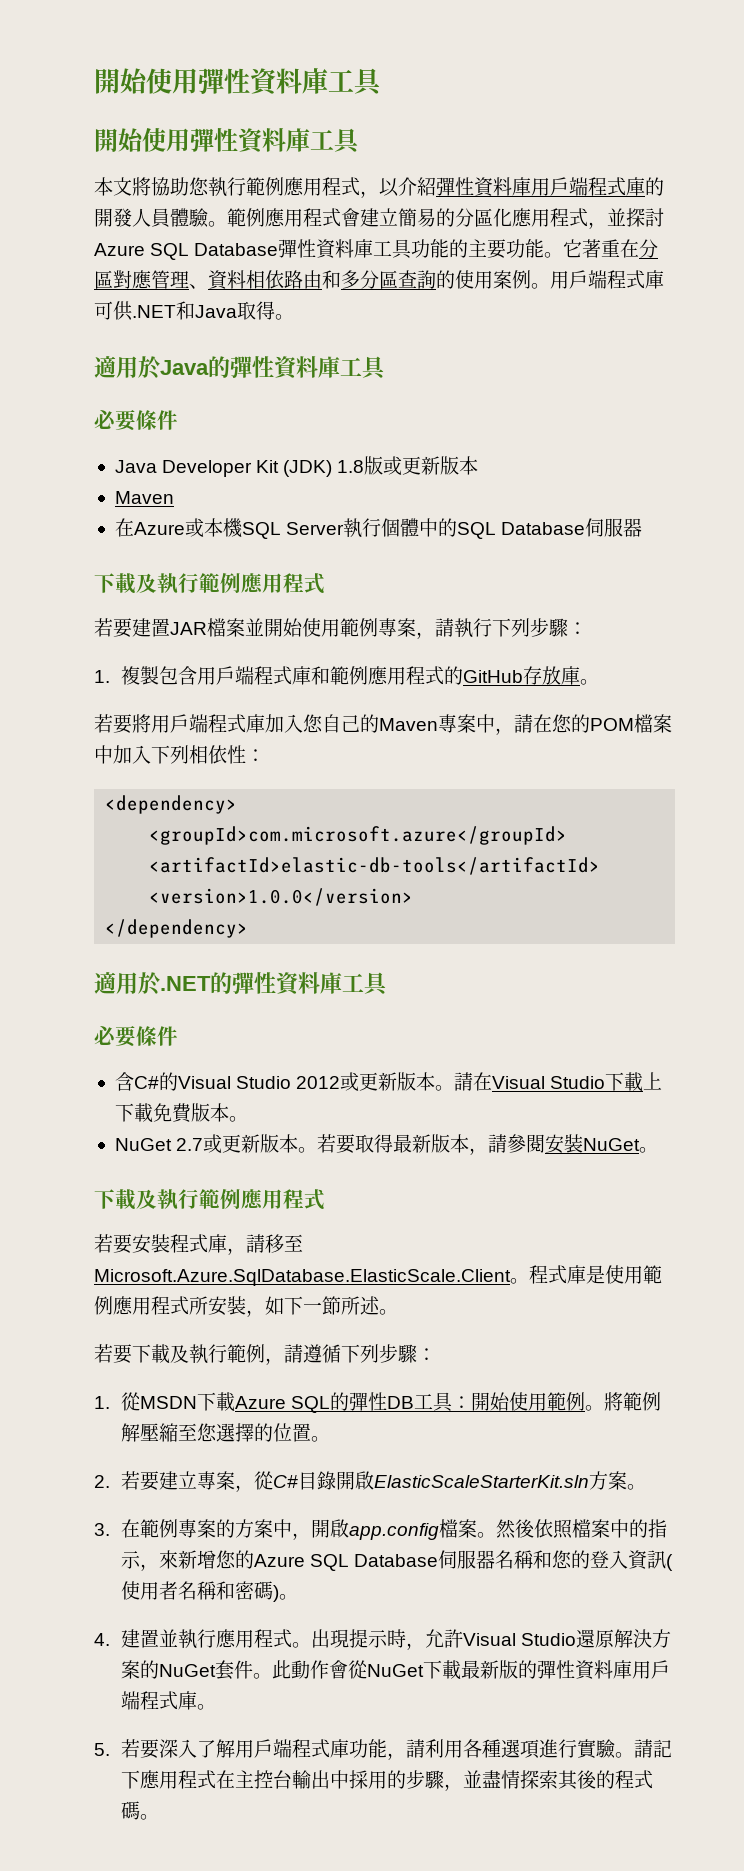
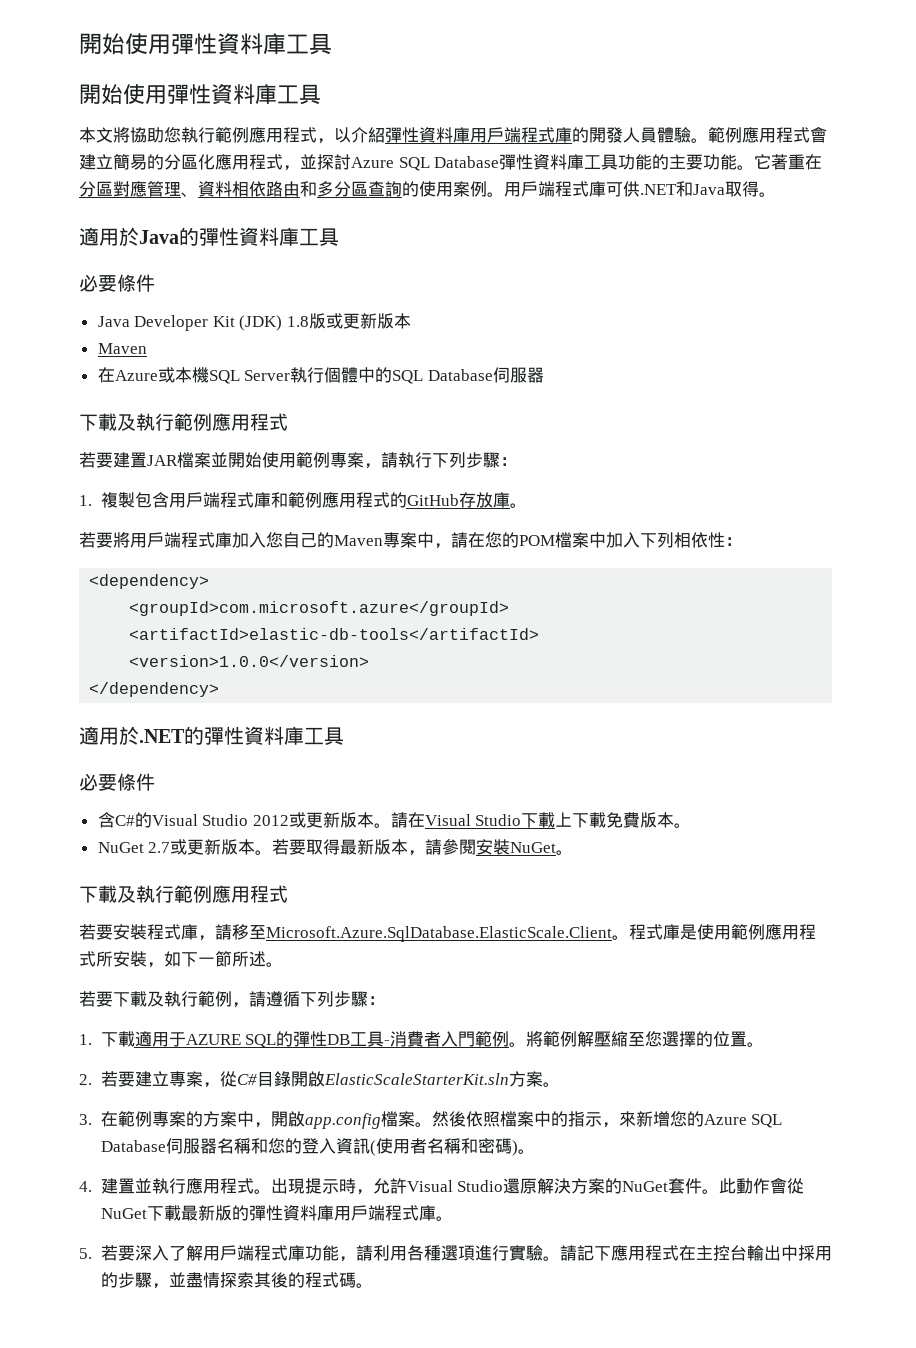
[120,1392,286,1412] 從MSDN下載Azure -> [100,1031,241,1047] 下載適用于AZURE
[451,1392,547,1411] ：開始使用 -> [384,1031,476,1047] -消費者入門

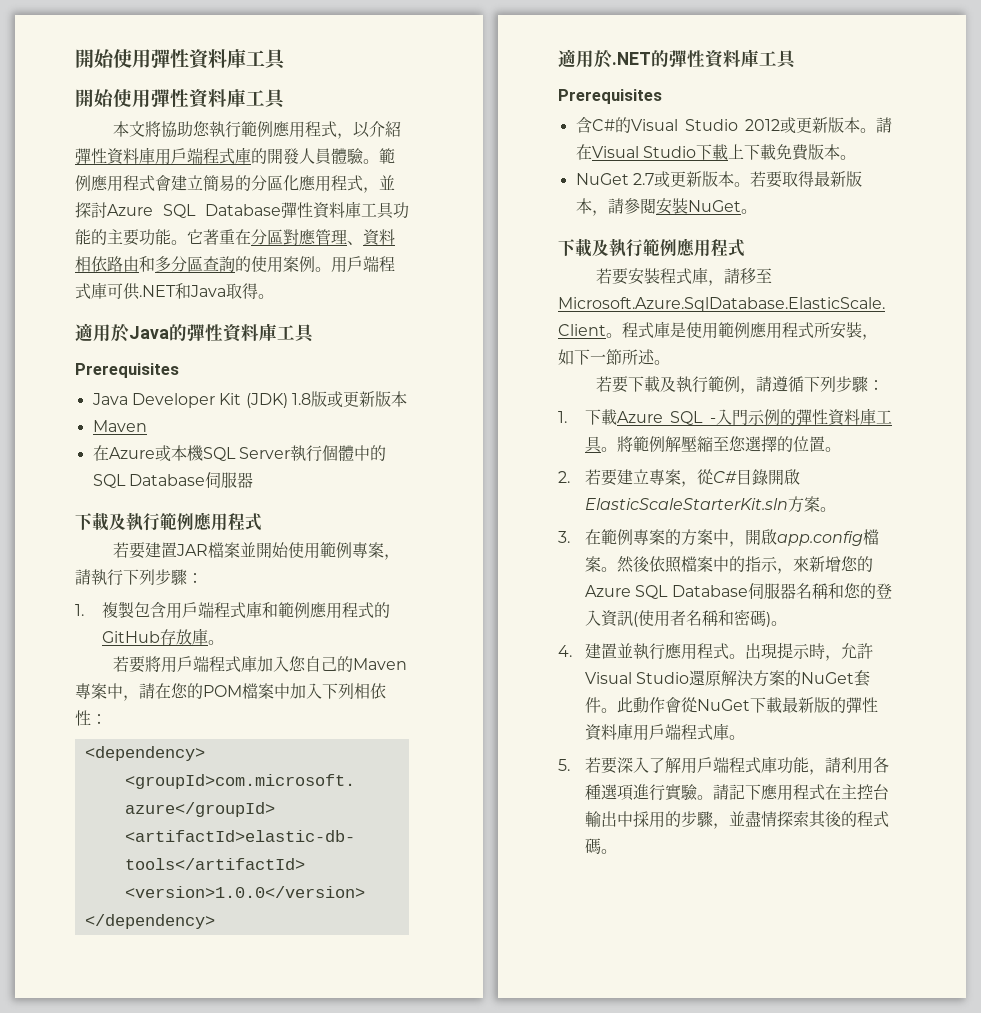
[79,274,155,292] 必要條件 -> [75,363,179,378] Prerequisites
[79,773,155,791] 必要條件 -> [558,89,662,104] Prerequisites
[134,1031,510,1048] 適用于AZURE SQL的彈性DB工具-消費者入門範例 -> [616,408,892,426] [584,436,602,453] Azure SQL -入門示例的彈性資料庫工具

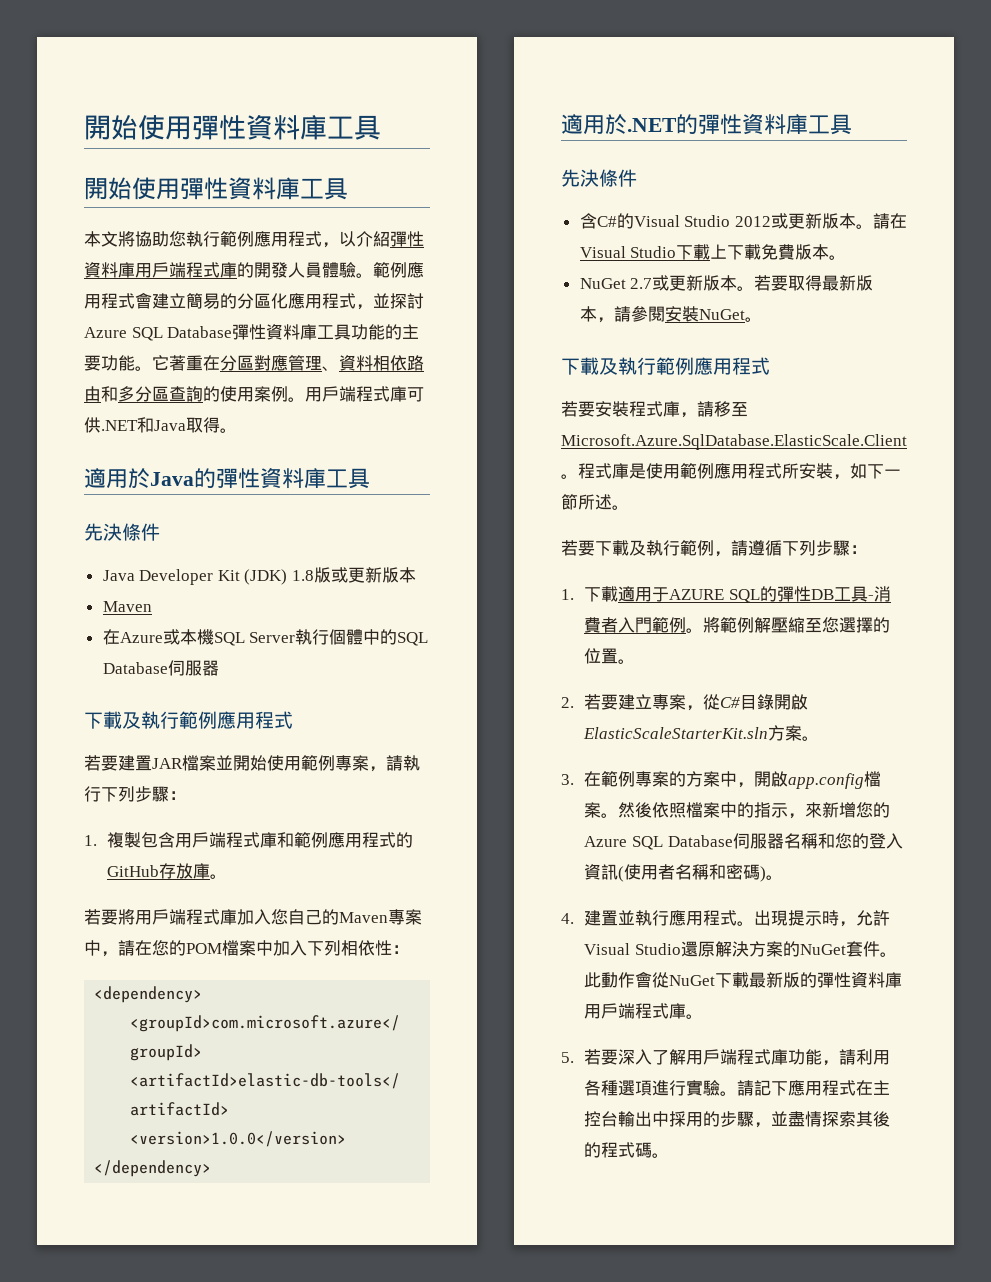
[75,363,179,378] Prerequisites -> [84,523,160,541] 先決條件
[558,89,662,104] Prerequisites -> [561,169,637,187] 先決條件
[616,408,892,426] [584,436,602,453] Azure SQL -入門示例的彈性資料庫工具 -> [618,586,892,603] [584,617,687,633] 適用于AZURE SQL的彈性DB工具-消費者入門範例

